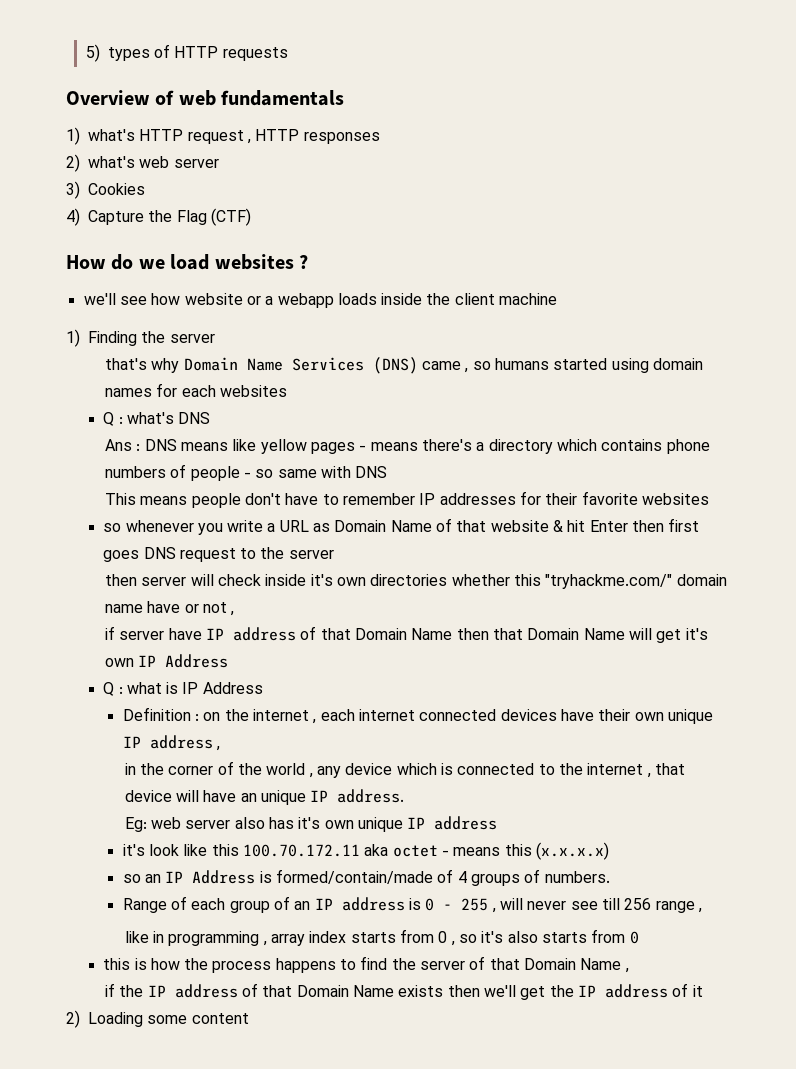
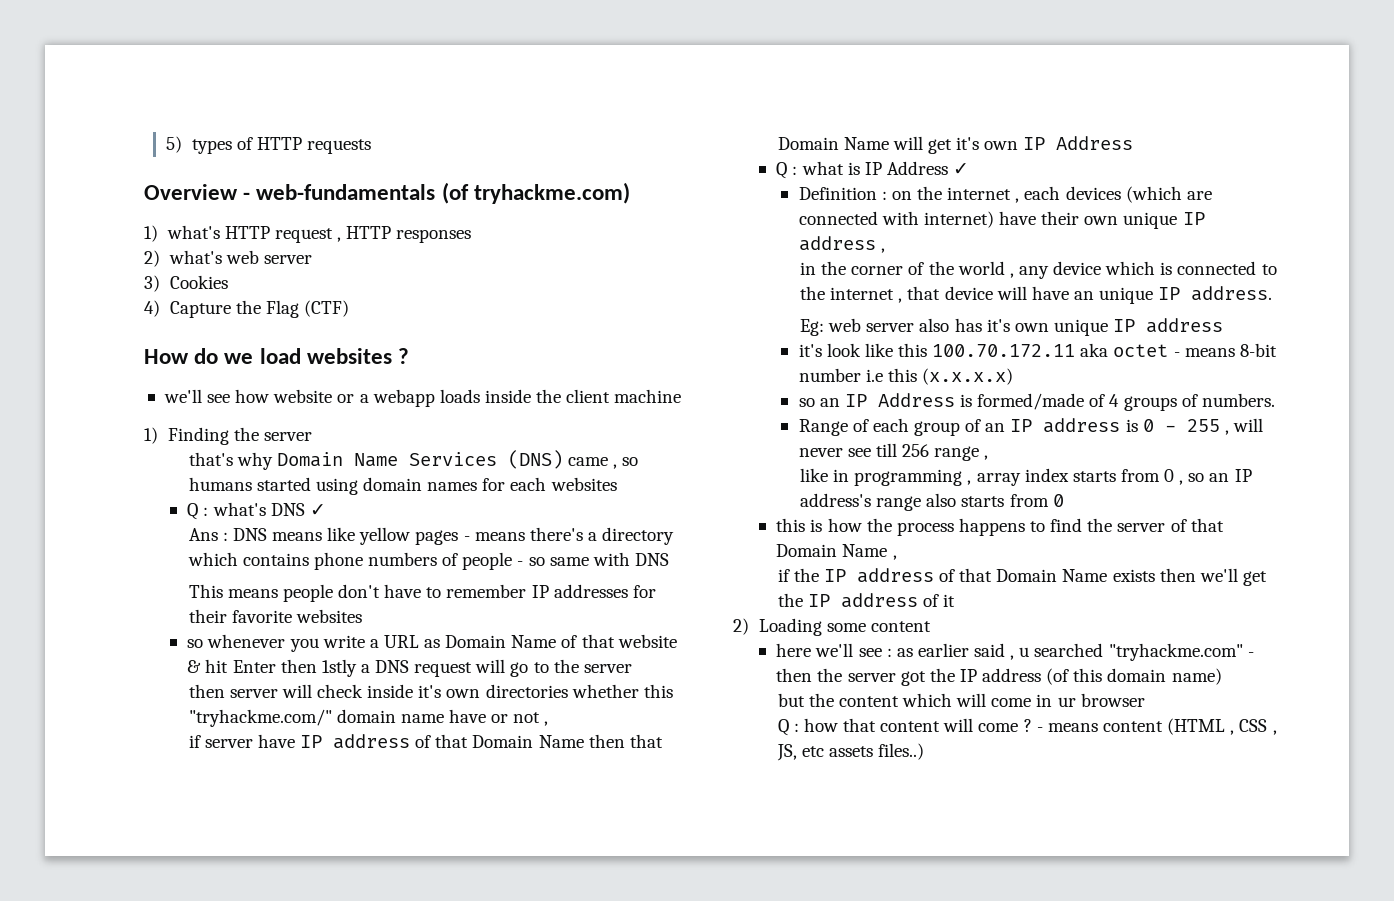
[155,90,345,106] of web fundamentals -> [243,182,630,204] - web-fundamentals (of tryhackme.com)
(211, 418) none -> [309,504,326,516] ✓
[668,518,700,532] [103,547,236,562] first goes DNS request -> [321,659,529,677] 1stly a DNS request will go
(263, 688) none -> [953,163,970,175] ✓
[359,709,557,721] internet connected devices -> [1065,186,1212,203] [798,211,994,228] devices (which are connected with internet)
(501, 851) none -> [1239,343,1277,357] [798,368,883,382] 8-bit number i.e
[276,869,434,884] formed/contain/made -> [977,393,1085,410] formed/made
[481,931,504,943] it's -> [1209,469,1252,482] [800,493,922,511] an IP address's range
(249, 1018) none -> [776,643,1254,661] [776,668,1222,686] [777,693,1145,707] [777,718,1277,736] [776,743,925,761] // here we'll see : as earlier said , u searched "tryhackme.com" - then the server got the IP address (of this domain name) // but the content which will come in ur browser // Q : how that content will come ? - means content (HTML , CSS , JS, etc assets files..)

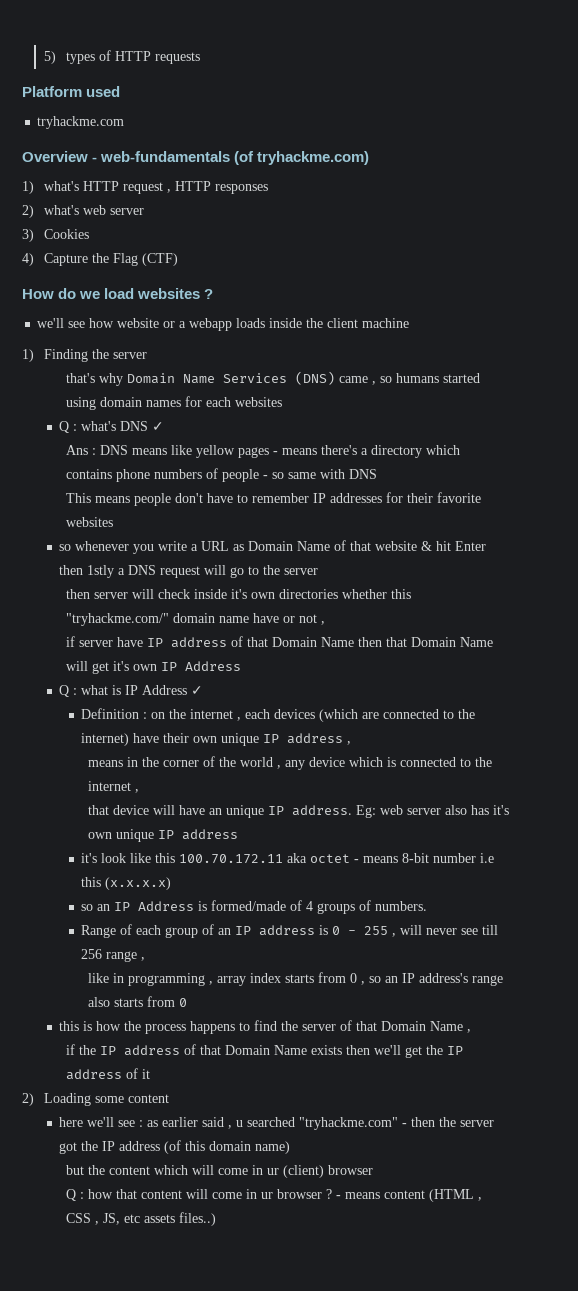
(372, 146) none -> [22,86,121,97] [37,116,125,129] // Platform used // tryhackme.com
[881,211,919,225] with -> [443,709,476,719] to the
(885, 250) none -> [88,760,124,767] means
(903, 300) none -> (140, 791) //
(1273, 293) // -> (353, 810) none
(1076, 702) none -> [283,1165,325,1178] (client)
(1019, 727) none -> [246,1189,323,1199] in ur browser

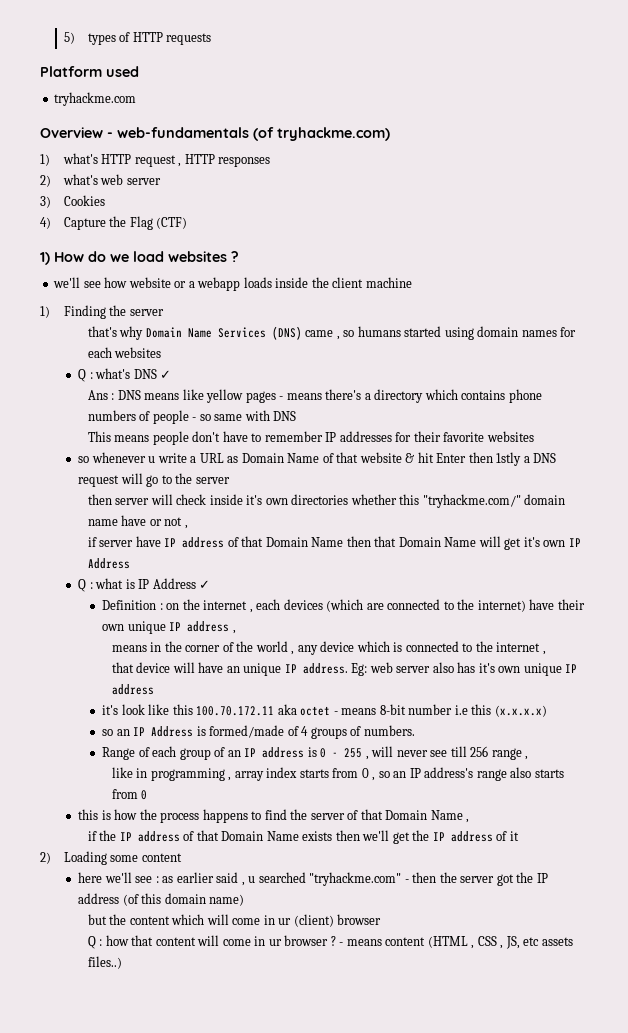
(179, 259) none -> [40,252,50,265] 1)
[133,544,155,554] you -> [148,456,156,463] u

